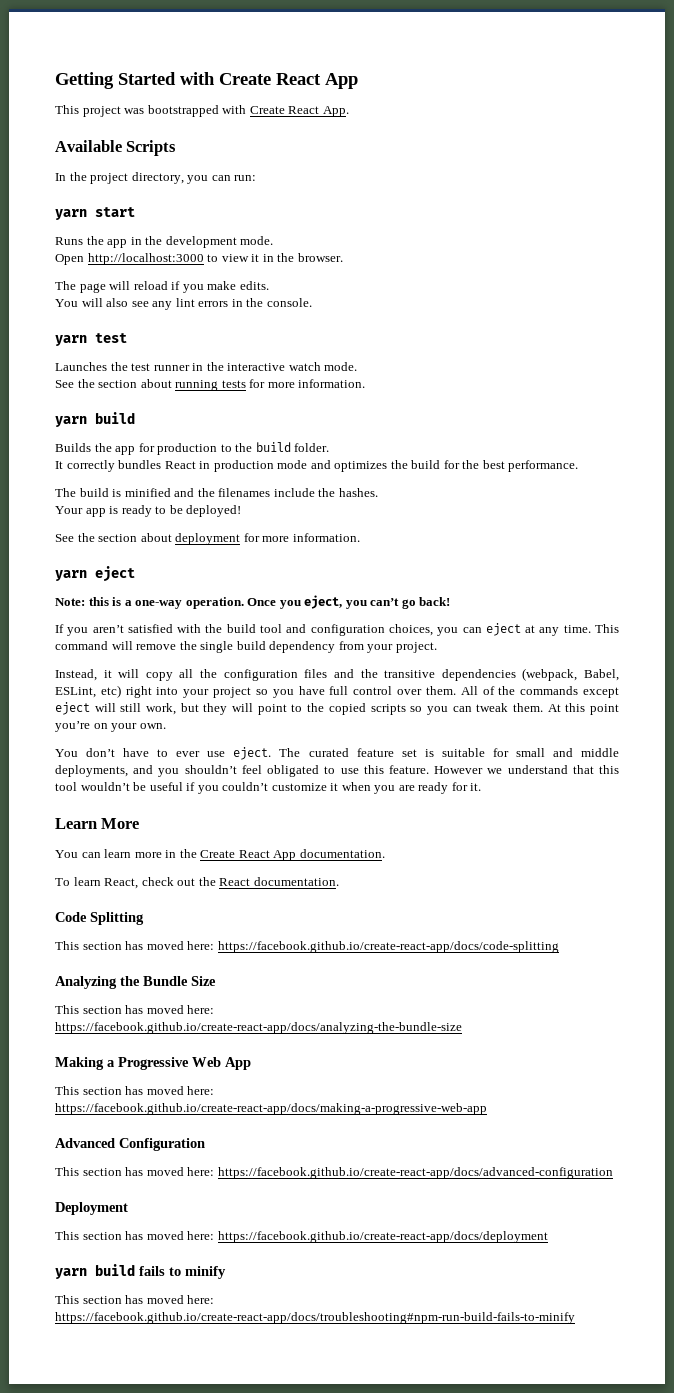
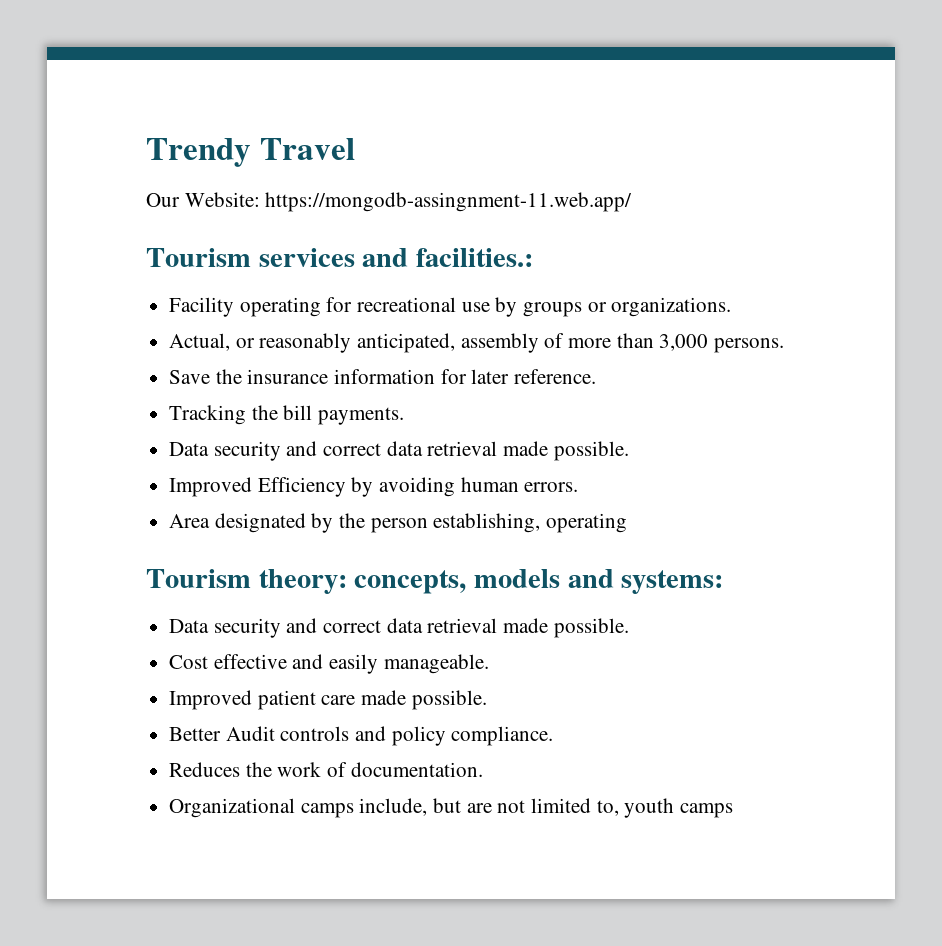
[55,72,358,89] [55,105,349,117] [55,140,177,156] [55,172,257,184] [55,207,135,220] [55,236,274,248] [55,253,343,265] [55,281,269,293] [55,298,312,310] [55,333,127,346] [55,362,358,371] [55,379,366,391] [55,412,135,427] [55,442,330,455] [55,460,579,472] [55,488,378,497] [55,505,242,517] [55,533,360,545] [55,566,135,582] [55,595,451,609] [55,623,620,636] [55,641,437,653] [55,668,620,681] [55,685,619,698] [55,702,619,715] [55,721,166,732] [55,747,619,760] [55,765,619,777] [55,782,482,794] [55,818,140,829] [55,849,385,861] [55,877,339,889] [55,912,144,925] [55,941,559,953] [55,976,216,989] [55,1005,215,1014] [55,1022,462,1034] [55,1057,251,1070] [55,1086,215,1095] [55,1103,487,1115] [55,1138,205,1151] [55,1167,613,1179] [55,1202,128,1215] [55,1231,548,1243] [55,1264,226,1279] [55,1295,215,1304] [55,1312,575,1324] Getting Started with Create React App // This project was bootstrapped with Create React App. // Available Scripts // In the project directory, you can run: // yarn start // Runs the app in the development mode. // Open http://localhost:3000 to view it in the browser. // The page will reload if you make edits. // You will also see any lint errors in the console. // yarn test // Launches the test runner in the interactive watch mode. // See the section about running tests for more information. // yarn build // Builds the app for production to the build folder. // It correctly bundles React in production mode and optimizes the build for the best performance. // The build is minified and the filenames include the hashes. // Your app is ready to be deployed! // See the section about deployment for more information. // yarn eject // Note: this is a one-way operation. Once you eject, you can’t go back! // If you aren’t satisfied with the build tool and configuration choices, you can eject at any time. This command will remove the single build dependency from your project. // Instead, it will copy all the configuration files and the transitive dependencies (webpack, Babel, ESLint, etc) right into your project so you have full control over them. All of the commands except eject will still work, but they will point to the copied scripts so you can tweak them. At this point you’re on your own. // You don’t have to ever use eject. The curated feature set is suitable for small and middle deployments, and you shouldn’t feel obligated to use this feature. However we understand that this tool wouldn’t be useful if you couldn’t customize it when you are ready for it. // Learn More // You can learn more in the Create React App documentation. // To learn React, check out the React documentation. // Code Splitting // This section has moved here: https://facebook.github.io/create-react-app/docs/code-splitting // Analyzing the Bundle Size // This section has moved here: https://facebook.github.io/create-react-app/docs/analyzing-the-bundle-size // Making a Progressive Web App // This section has moved here: https://facebook.github.io/create-react-app/docs/making-a-progressive-web-app // Advanced Configuration // This section has moved here: https://facebook.github.io/create-react-app/docs/advanced-configuration // Deployment // This section has moved here: https://facebook.github.io/create-react-app/docs/deployment // yarn build fails to minify // This section has moved here: https://facebook.github.io/create-react-app/docs/troubleshooting#npm-run-build-fails-to-minify -> [146,138,355,167] [146,192,633,212] [146,248,534,267] [169,297,732,317] [169,333,785,353] [169,369,597,384] [169,405,405,425] [169,441,629,461] [169,477,579,497] [169,513,628,533] [146,569,724,594] [169,618,629,638] [169,654,489,674] [169,690,487,710] [169,726,554,746] [169,762,483,777] [169,798,734,818] Trendy Travel // Our Website: https://mongodb-assingnment-11.web.app/ // Tourism services and facilities.: // Facility operating for recreational use by groups or organizations. // Actual, or reasonably anticipated, assembly of more than 3,000 persons. // Save the insurance information for later reference. // Tracking the bill payments. // Data security and correct data retrieval made possible. // Improved Efficiency by avoiding human errors. // Area designated by the person establishing, operating // Tourism theory: concepts, models and systems: // Data security and correct data retrieval made possible. // Cost effective and easily manageable. // Improved patient care made possible. // Better Audit controls and policy compliance. // Reduces the work of documentation. // Organizational camps include, but are not limited to, youth camps

